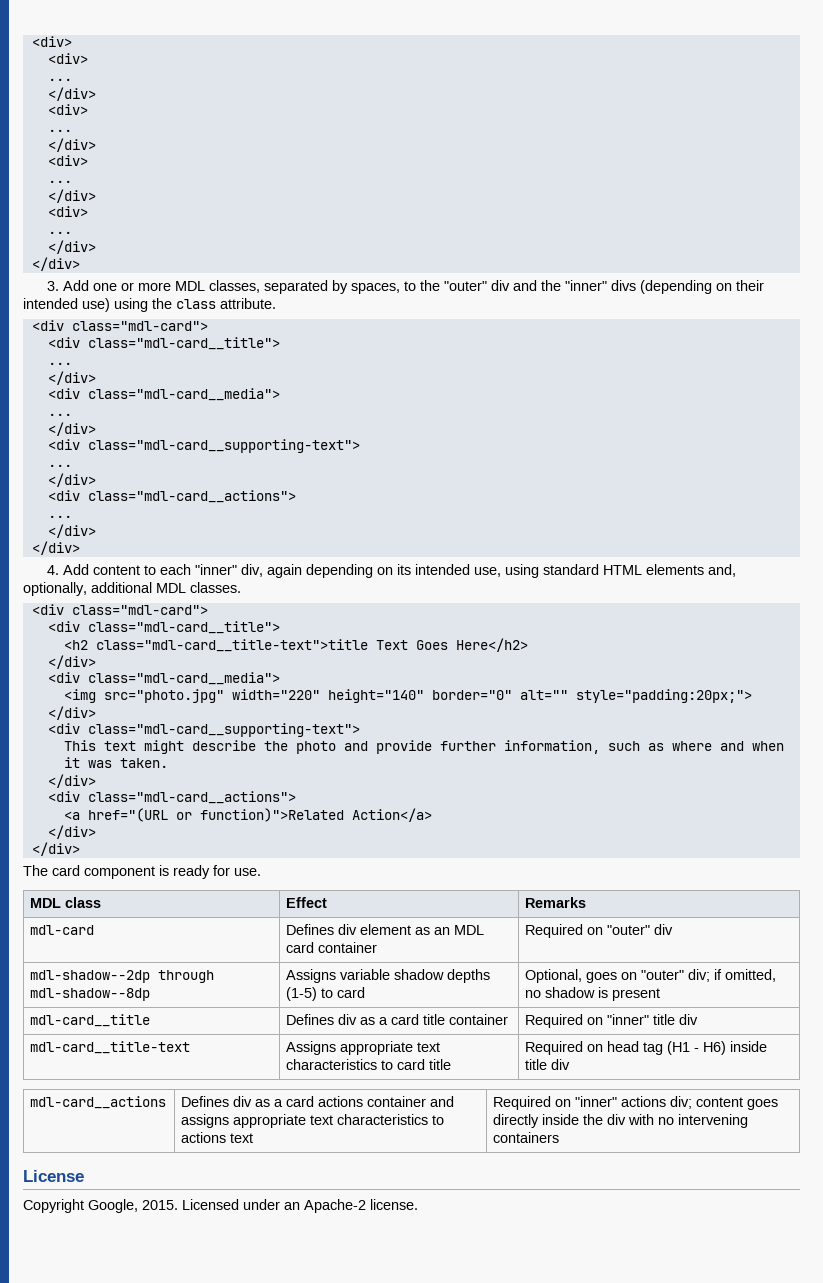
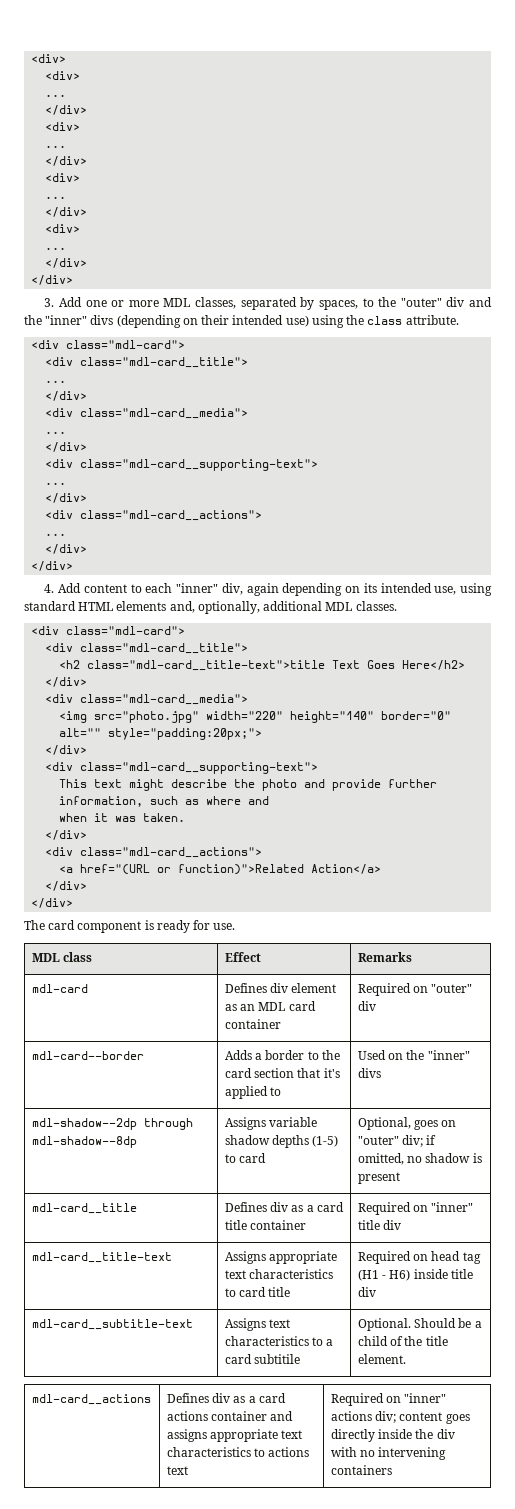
(744, 746) none -> (270, 800) //
(674, 929) none -> [31,1051,144,1060] [224,1050,340,1060] [224,1068,340,1078] [224,1086,282,1099] [357,1050,470,1060] [357,1068,381,1078] // mdl-card--border | Adds a border to the card section that it's applied to | Used on the "inner" divs
(571, 1064) none -> [31,1319,193,1330] [224,1318,291,1331] [224,1336,334,1346] [224,1354,301,1364] [357,1318,482,1331] [357,1336,448,1346] [357,1354,406,1364] // mdl-card__subtitle-text | Assigns text characteristics to a card subtitile | Optional. Should be a child of the title element.
[23,1170,84,1182] [23,1199,418,1213] // License // Copyright Google, 2015. Licensed under an Apache-2 license. -> (392, 1470) none

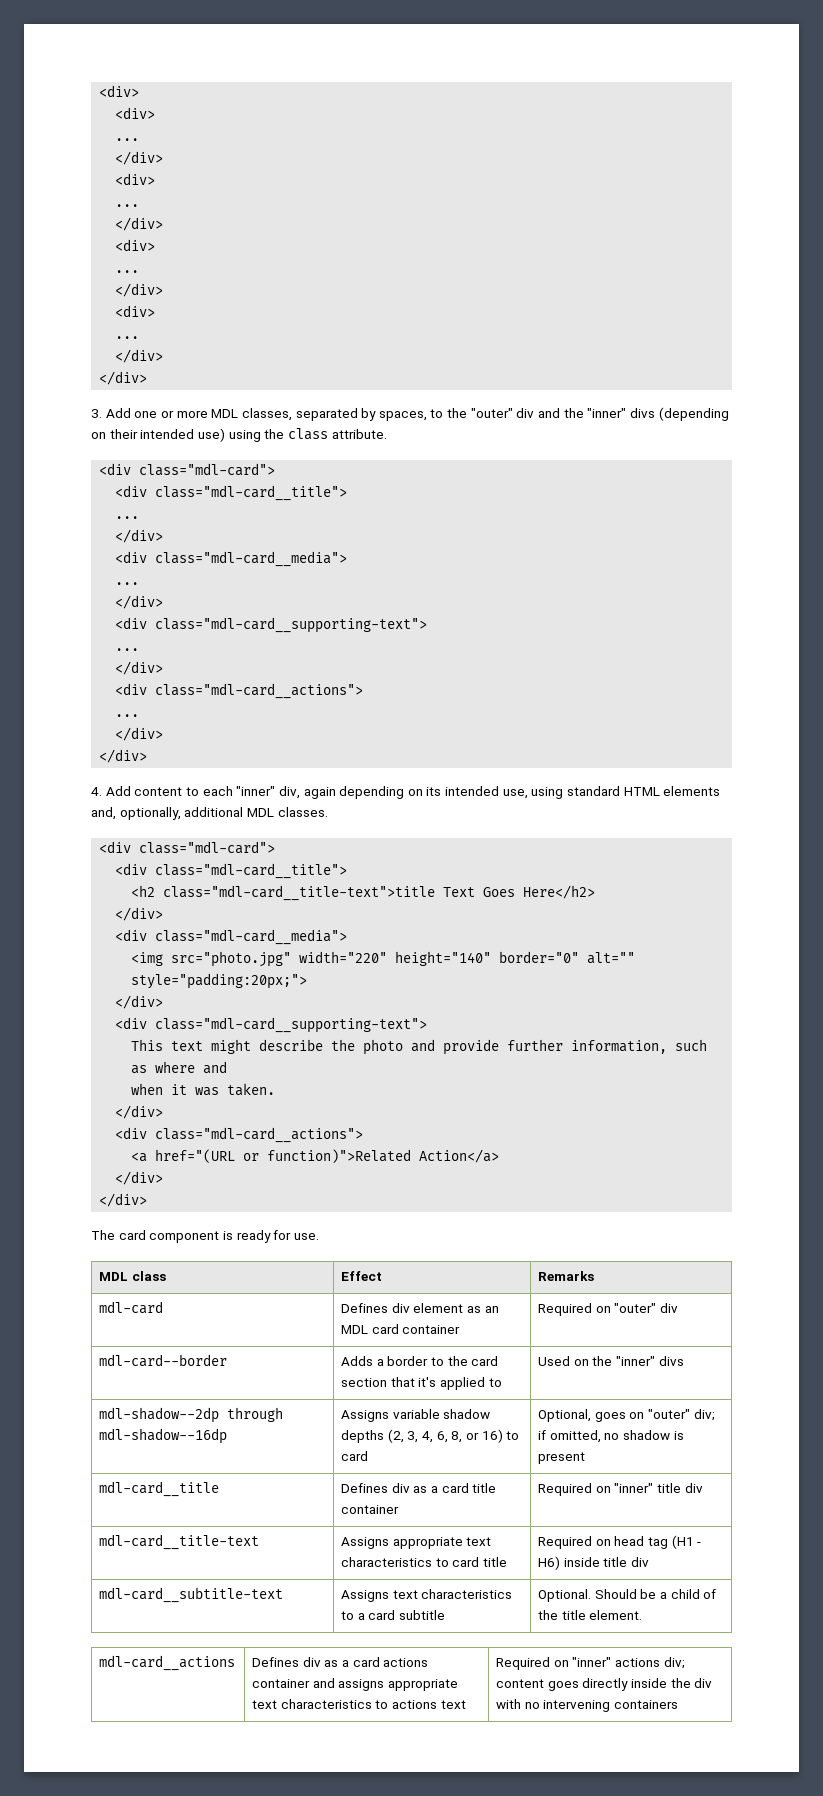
[31,1136,137,1148] mdl-shadow--8dp -> [99,1428,228,1444] mdl-shadow--16dp
[312,1135,339,1147] (1-5) -> [387,1429,503,1443] (2, 3, 4, 6, 8, or 16)
[254,1354,301,1364] subtitile -> [399,1610,446,1620] subtitle

